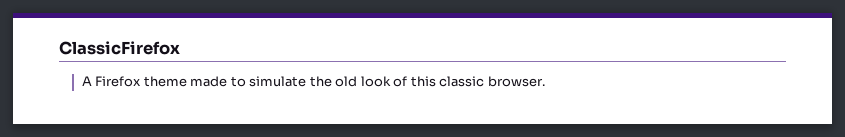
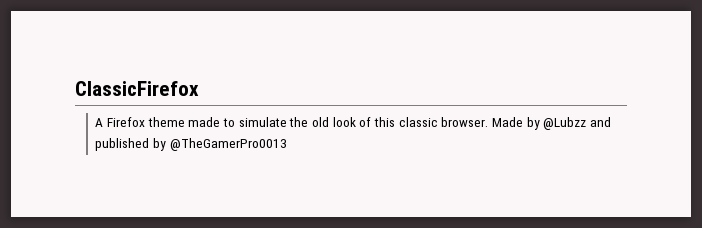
(545, 81) none -> [491,117,611,130] [95,138,287,151] Made by @Lubzz and published by @TheGamerPro0013

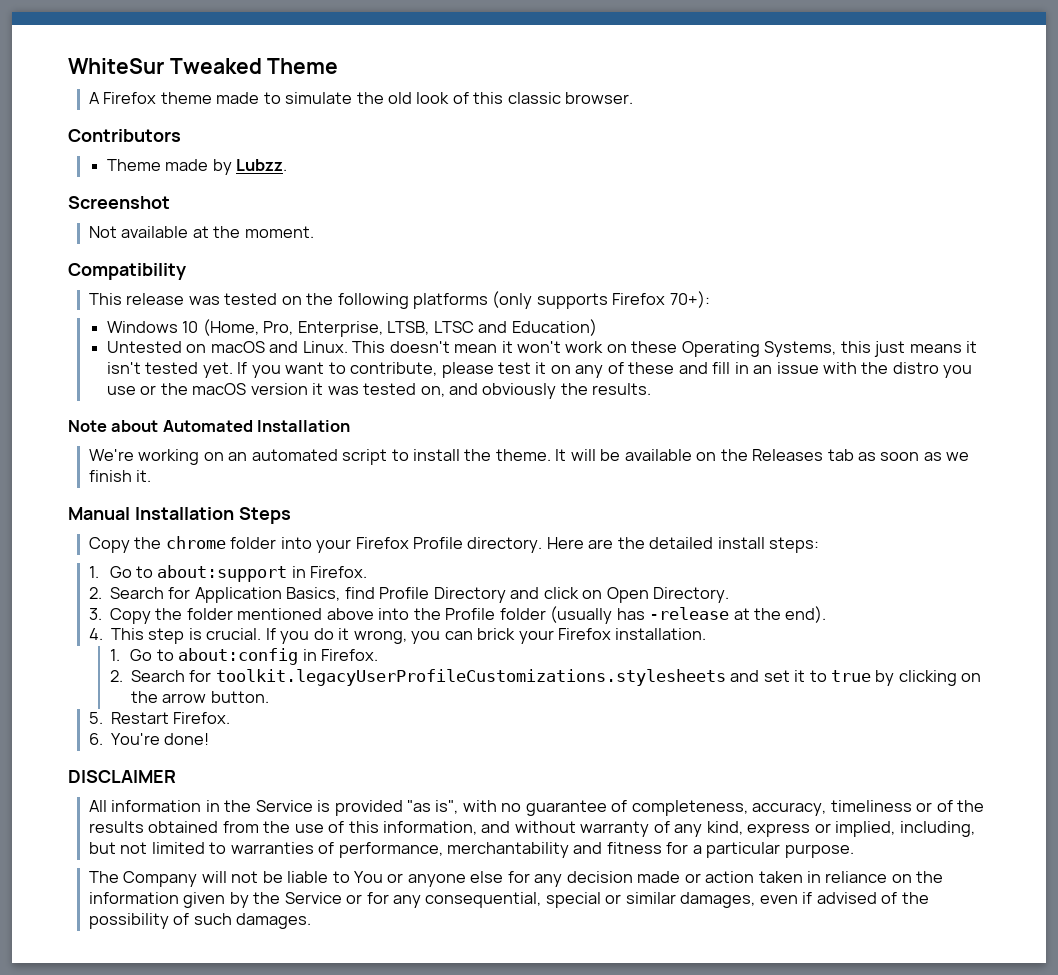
[75,81,199,96] ClassicFirefox -> [68,58,339,74] WhiteSur Tweaked Theme
[491,117,611,130] [95,138,287,151] Made by @Lubzz and published by @TheGamerPro0013 -> [68,129,181,142] [106,159,288,175] [68,196,170,209] [88,226,314,238] [68,263,186,280] [88,291,710,309] [106,319,597,337] [106,341,978,357] [106,362,973,378] [106,383,652,399] [68,420,351,432] [88,449,970,465] [88,470,152,482] [68,507,291,524] [88,536,820,553] [88,565,368,582] [88,587,730,603] [88,606,827,624] [88,628,707,644] [109,648,379,665] [109,669,982,686] [130,691,269,703] [88,712,231,724] [88,733,210,745] [68,770,176,783] [88,800,984,816] [88,821,975,837] [88,842,854,858] [88,871,944,887] [88,892,929,908] [88,913,312,929] // Contributors // Theme made by Lubzz. // Screenshot // Not available at the moment. // Compatibility // This release was tested on the following platforms (only supports Firefox 70+): // Windows 10 (Home, Pro, Enterprise, LTSB, LTSC and Education) // Untested on macOS and Linux. This doesn't mean it won't work on these Operating Systems, this just means it isn't tested yet. If you want to contribute, please test it on any of these and fill in an issue with the distro you use or the macOS version it was tested on, and obviously the results. // Note about Automated Installation // We're working on an automated script to install the theme. It will be available on the Releases tab as soon as we finish it. // Manual Installation Steps // Copy the chrome folder into your Firefox Profile directory. Here are the detailed install steps: // 1. Go to about:support in Firefox. // 2. Search for Application Basics, find Profile Directory and click on Open Directory. // 3. Copy the folder mentioned above into the Profile folder (usually has -release at the end). // 4. This step is crucial. If you do it wrong, you can brick your Firefox installation. // 1. Go to about:config in Firefox. // 2. Search for toolkit.legacyUserProfileCustomizations.stylesheets and set it to true by clicking on the arrow button. // 5. Restart Firefox. // 6. You're done! // DISCLAIMER // All information in the Service is provided "as is", with no guarantee of completeness, accuracy, timeliness or of the results obtained from the use of this information, and without warranty of any kind, express or implied, including, but not limited to warranties of performance, merchantability and fitness for a particular purpose. // The Company will not be liable to You or anyone else for any decision made or action taken in reliance on the information given by the Service or for any consequential, special or similar damages, even if advised of the possibility of such damages.

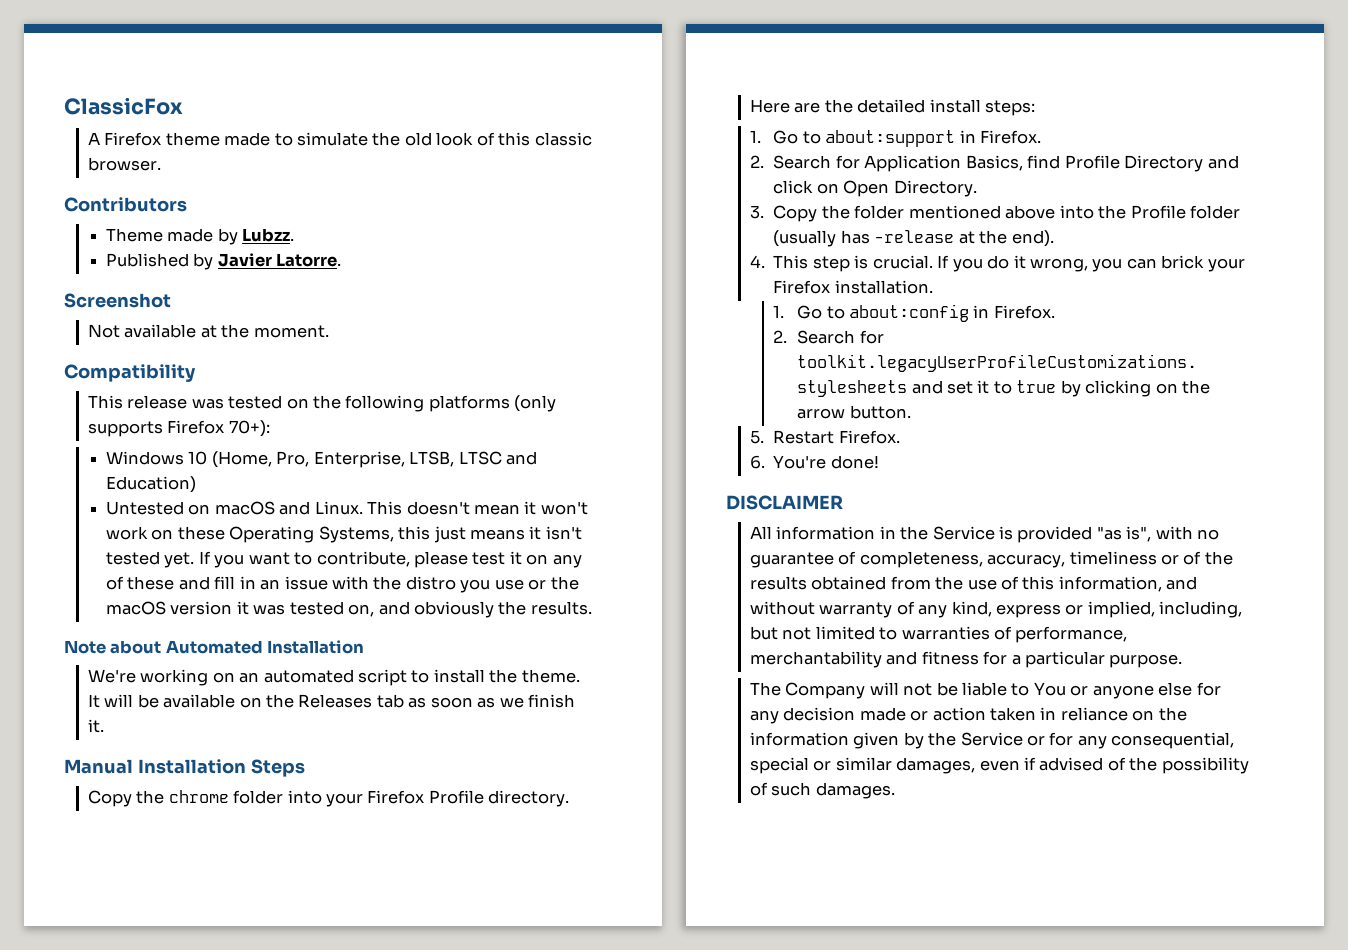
[68,58,339,74] WhiteSur Tweaked Theme -> [64,97,183,115] ClassicFox
(288, 165) none -> [105,253,342,270] // Published by Javier Latorre.

